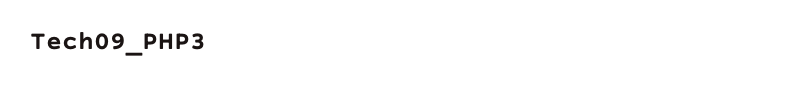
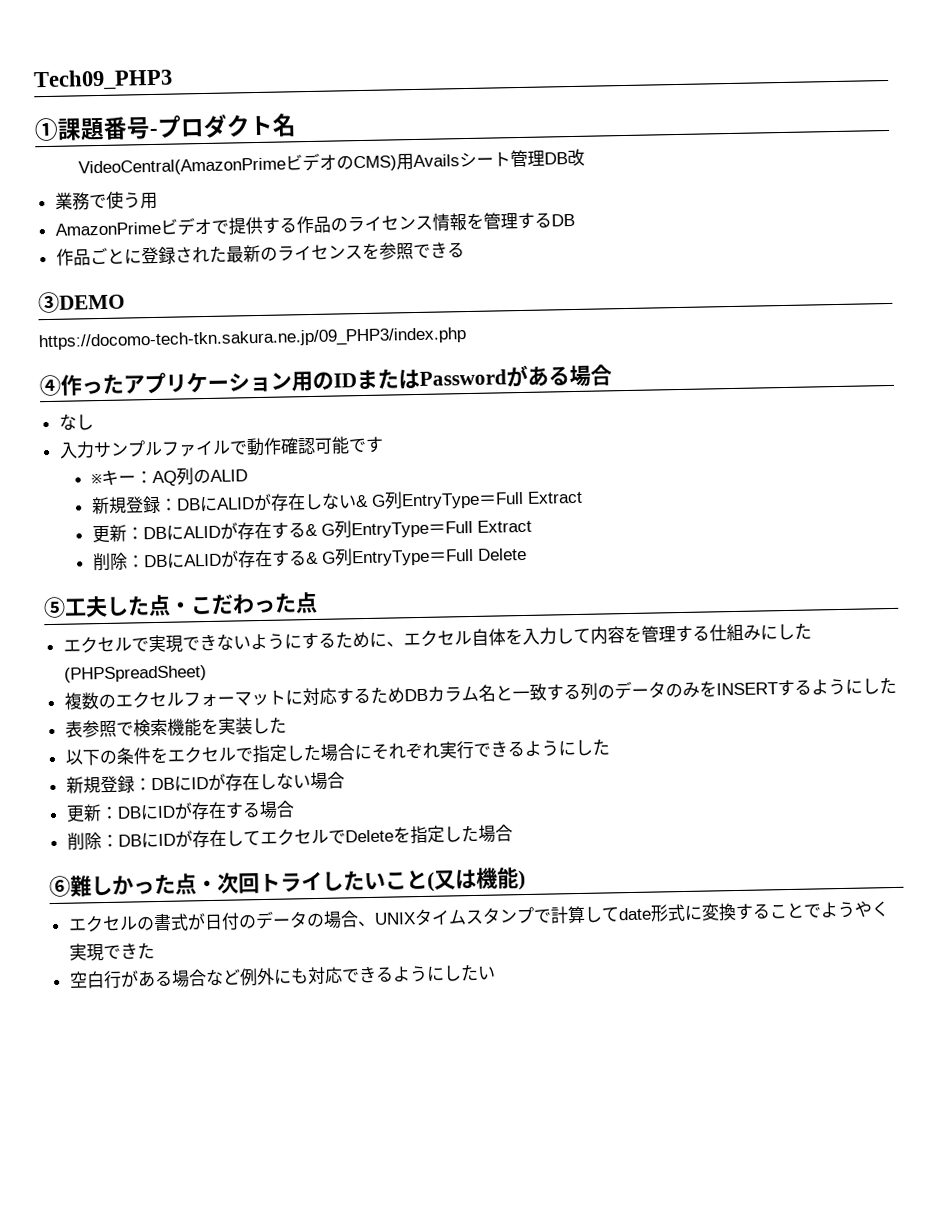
(206, 44) none -> [34,113,297,142] [78,148,586,177] [54,190,158,211] [54,212,575,236] [55,241,465,266] [38,290,125,314] [38,327,467,352] [39,364,612,397] [58,413,94,431] [58,436,384,459] [90,467,248,487] [90,490,583,515] [91,519,532,544] [91,547,527,571] [43,591,318,619] [62,622,812,654] [63,665,207,683] [63,676,897,710] [64,716,287,738] [64,738,610,766] [65,771,345,794] [65,800,295,823] [66,824,513,850] [49,867,526,898] [67,900,890,933] [68,942,155,962] [68,963,496,990] // ①課題番号-プロダクト名 // VideoCentral(AmazonPrimeビデオのCMS)用Availsシート管理DB改 // 業務で使う用 // AmazonPrimeビデオで提供する作品のライセンス情報を管理するDB // 作品ごとに登録された最新のライセンスを参照できる // ③DEMO // https://docomo-tech-tkn.sakura.ne.jp/09_PHP3/index.php // ④作ったアプリケーション用のIDまたはPasswordがある場合 // なし // 入力サンプルファイルで動作確認可能です // ※キー：AQ列のALID // 新規登録：DBにALIDが存在しない& G列EntryType＝Full Extract // 更新：DBにALIDが存在する& G列EntryType＝Full Extract // 削除：DBにALIDが存在する& G列EntryType＝Full Delete // ⑤工夫した点・こだわった点 // エクセルで実現できないようにするために、エクセル自体を入力して内容を管理する仕組みにした(PHPSpreadSheet) // 複数のエクセルフォーマットに対応するためDBカラム名と一致する列のデータのみをINSERTするようにした // 表参照で検索機能を実装した // 以下の条件をエクセルで指定した場合にそれぞれ実行できるようにした // 新規登録：DBにIDが存在しない場合 // 更新：DBにIDが存在する場合 // 削除：DBにIDが存在してエクセルでDeleteを指定した場合 // ⑥難しかった点・次回トライしたいこと(又は機能) // エクセルの書式が日付のデータの場合、UNIXタイムスタンプで計算してdate形式に変換することでようやく実現できた // 空白行がある場合など例外にも対応できるようにしたい

